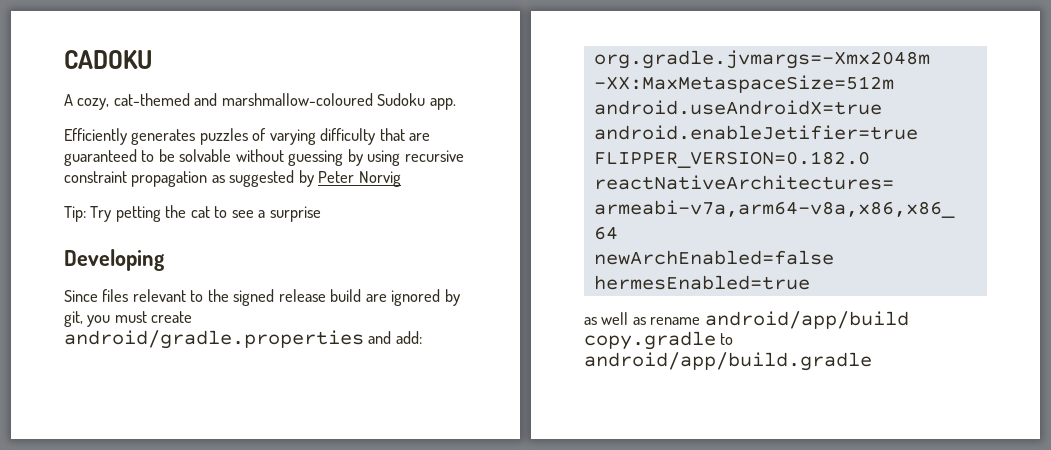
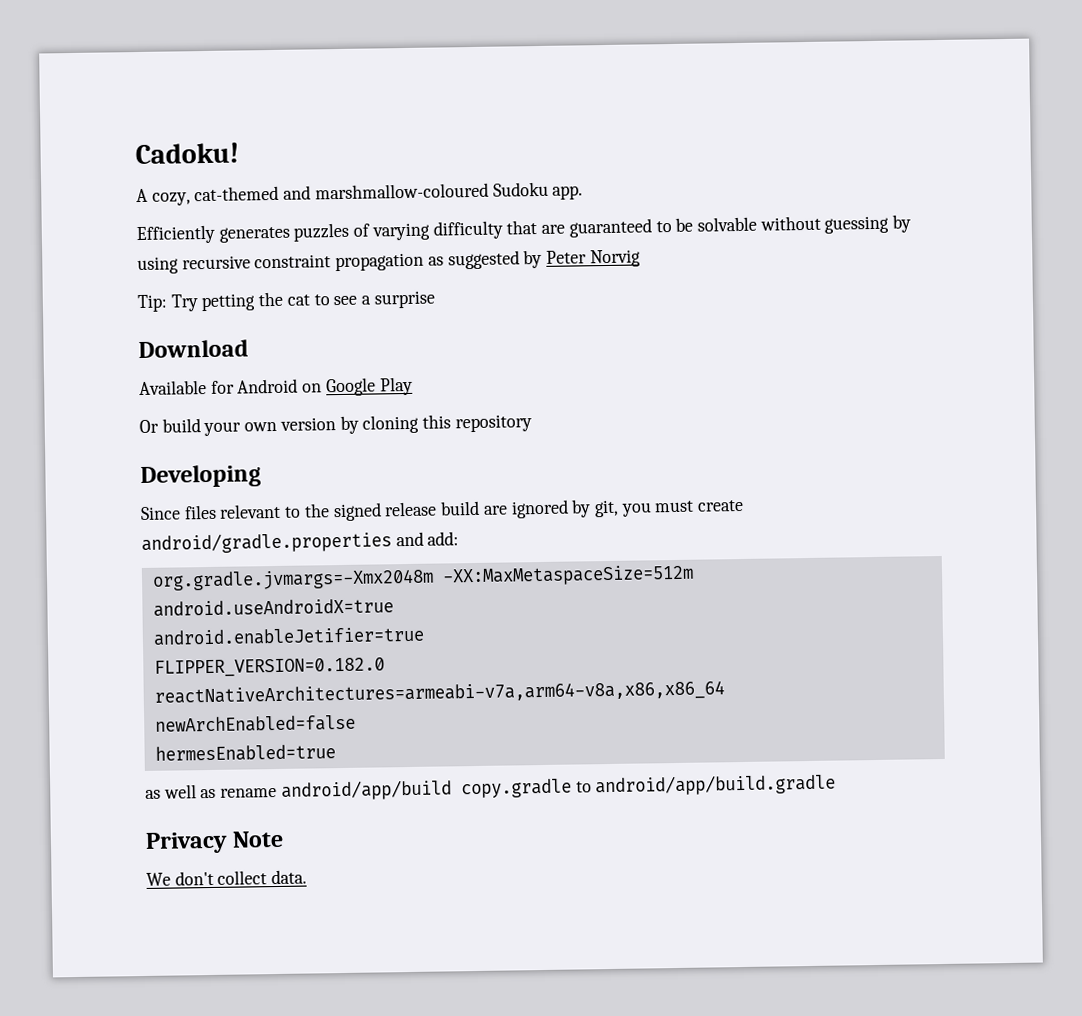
[64,50,152,69] CADOKU -> [135,142,239,165] Cadoku!
(321, 214) none -> [138,339,249,359] [139,376,413,397] [139,414,532,437] // Download // Available for Android on Google Play // Or build your own version by cloning this repository
(872, 361) none -> [145,830,285,854] [146,869,308,886] // Privacy Note // We don't collect data.

